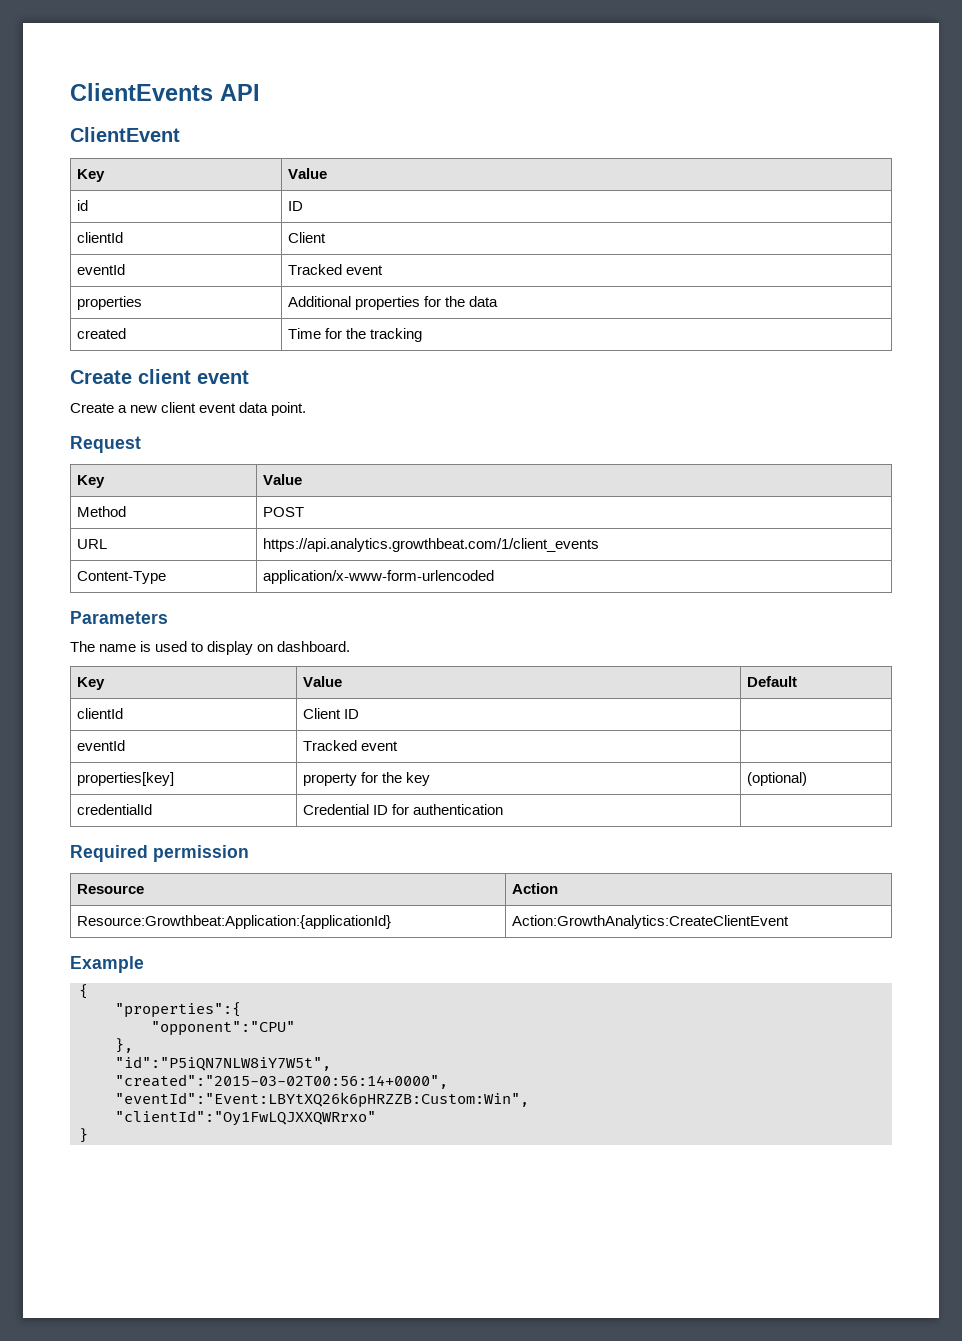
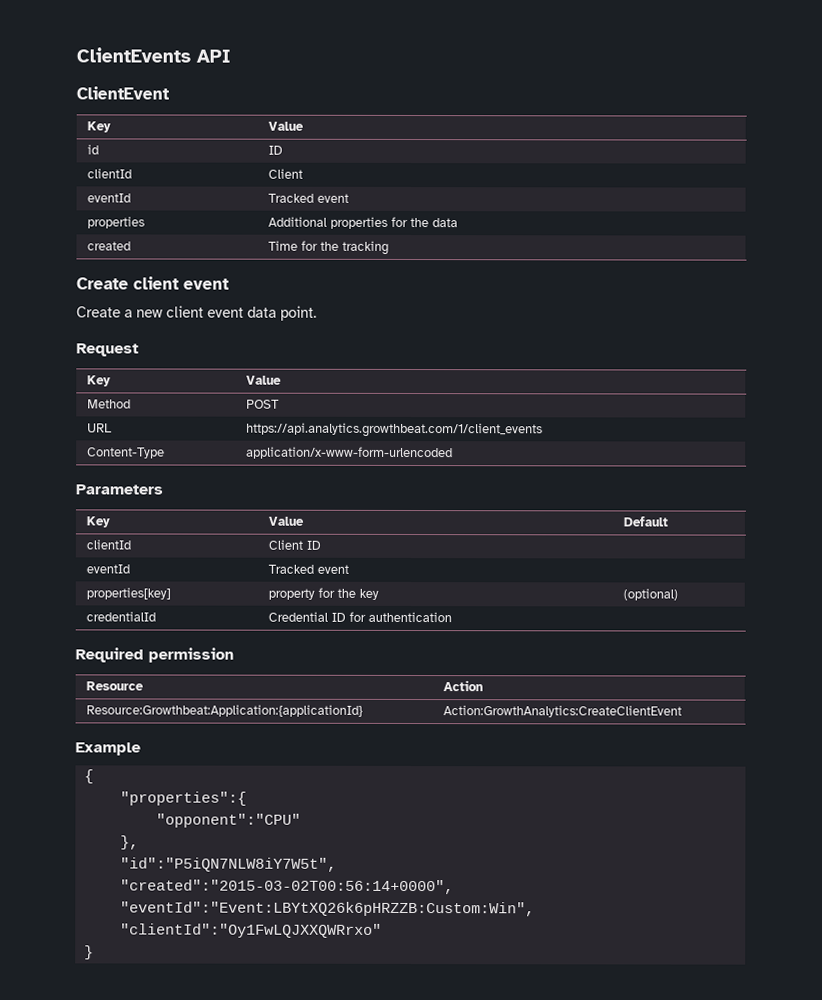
[70,641,351,655] // The name is used to display on dashboard. -> (164, 489) none

